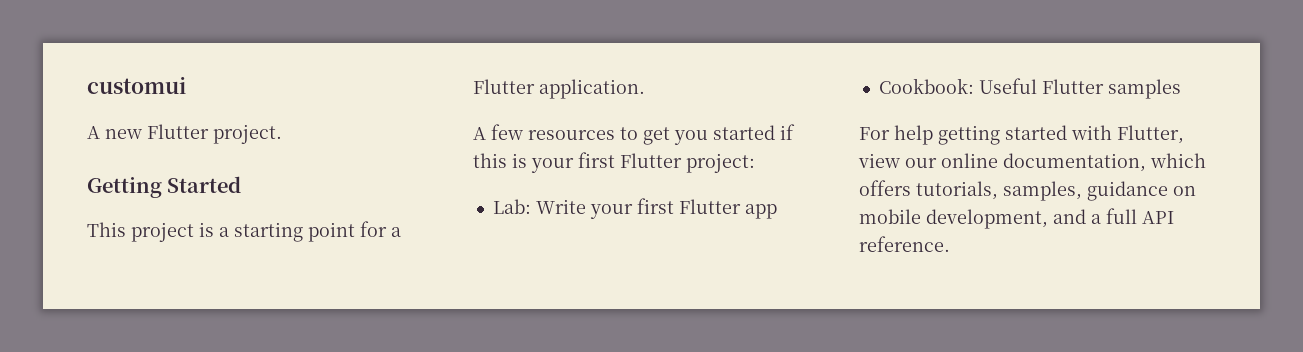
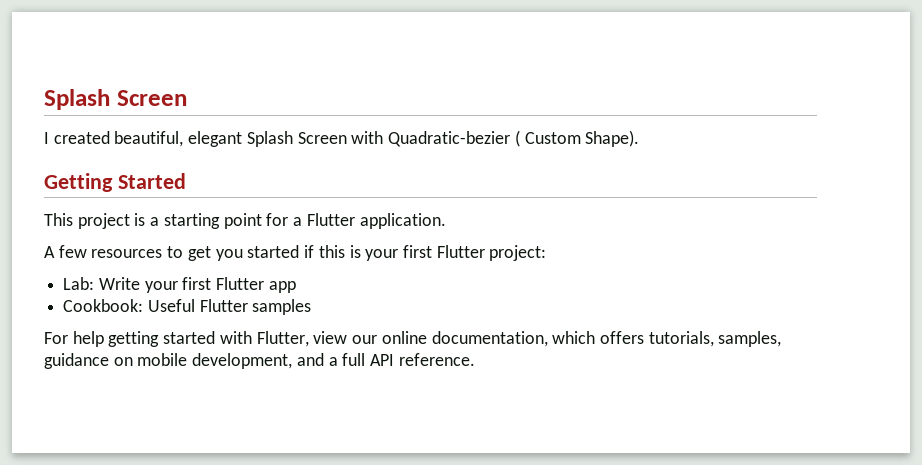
[87,76,186,94] [87,124,282,144] customui // A new Flutter project. -> [44,89,187,110] [44,130,640,147] Splash Screen // I created beautiful, elegant Splash Screen with Quadratic-bezier ( Custom Shape).

